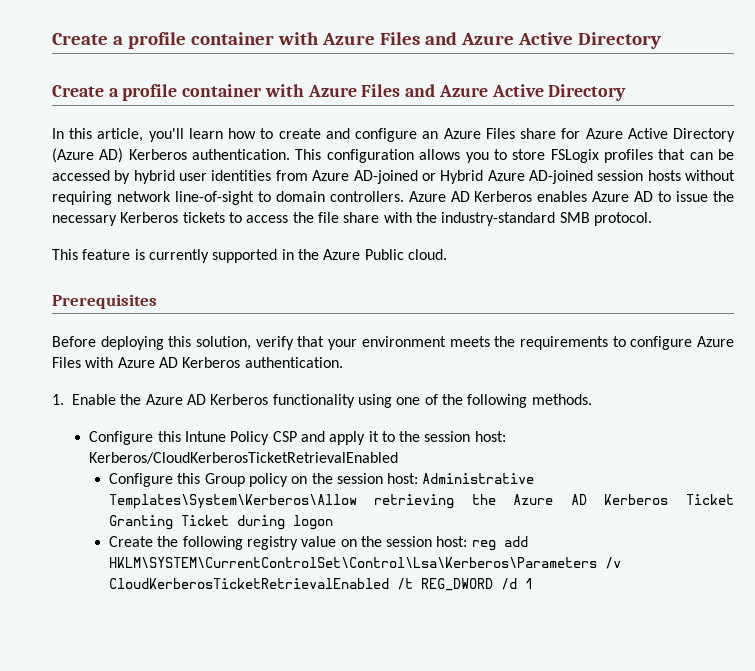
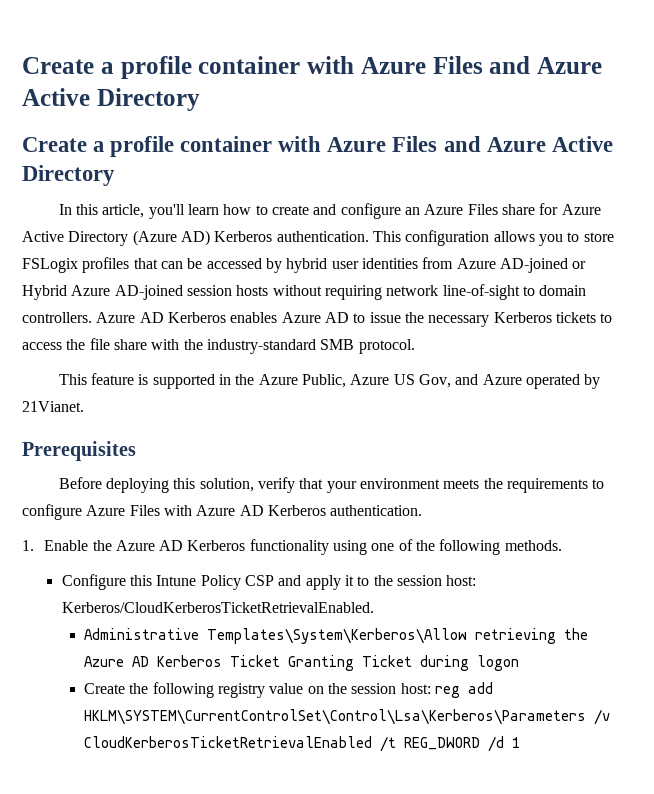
[148,249,209,263] currently -> (149, 379) none
[364,249,447,260] Public cloud. -> [301,374,601,389] [22,401,84,412] Public, Azure US Gov, and Azure operated by 21Vianet.
[89,452,399,464] [108,473,419,487] Kerberos/CloudKerberosTicketRetrievalEnabled // Configure this Group policy on the session host: -> [61,602,374,613] Kerberos/CloudKerberosTicketRetrievalEnabled. //

